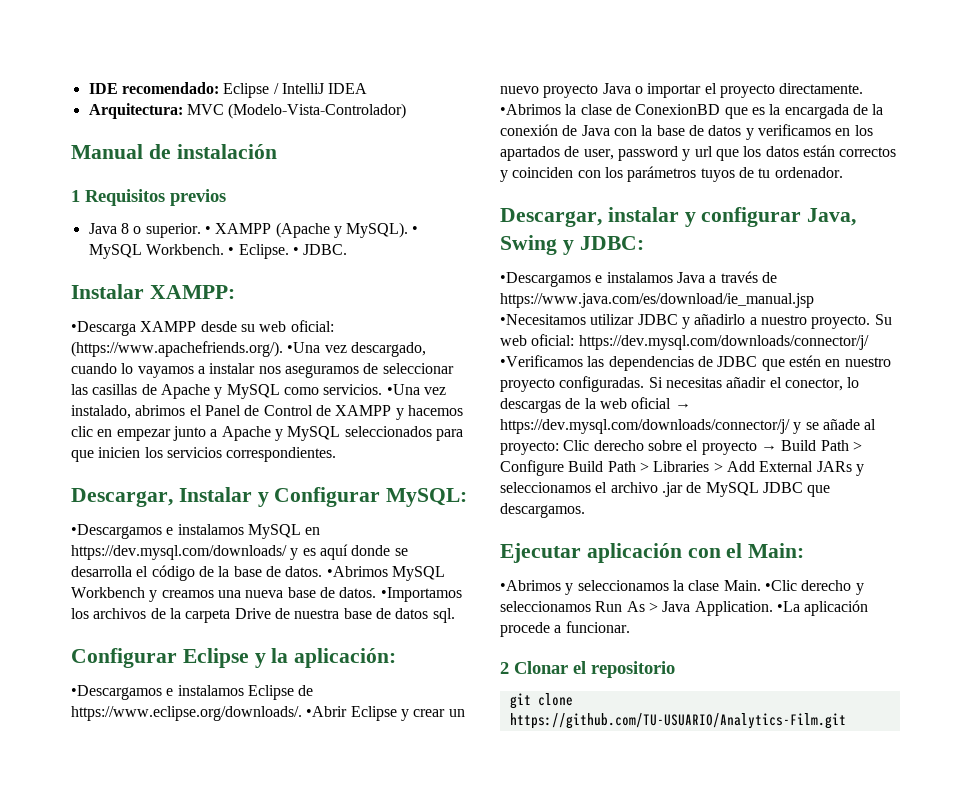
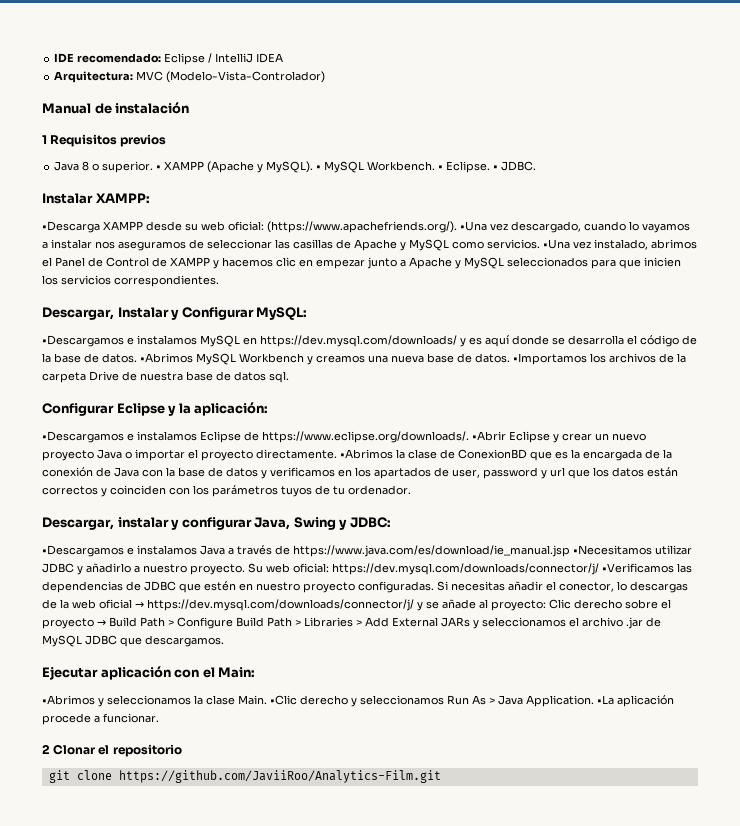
[509,713,846,729] https://github.com/TU-USUARIO/Analytics-Film.git -> [118,770,441,783] https://github.com/JaviiRoo/Analytics-Film.git

